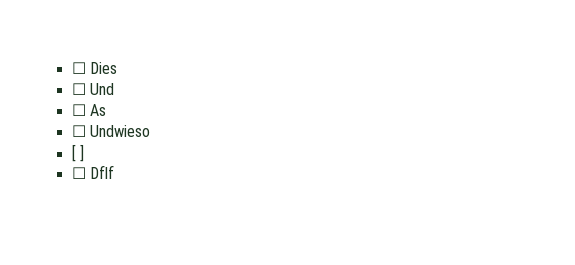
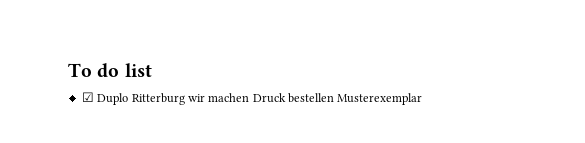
[71,62,117,74] [71,83,114,95] [71,104,106,116] [71,125,150,137] [71,144,84,162] [71,165,114,179] ☐ Dies // ☐ Und // ☐ As // ☐ Undwieso // [ ] // ☐ Dflf -> [68,63,152,78] [81,92,423,105] To do list // ☑ Duplo Ritterburg wir machen Druck bestellen Musterexemplar

